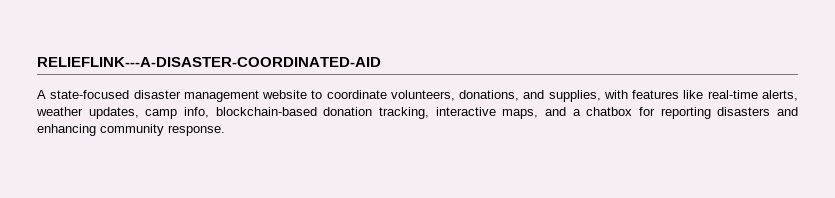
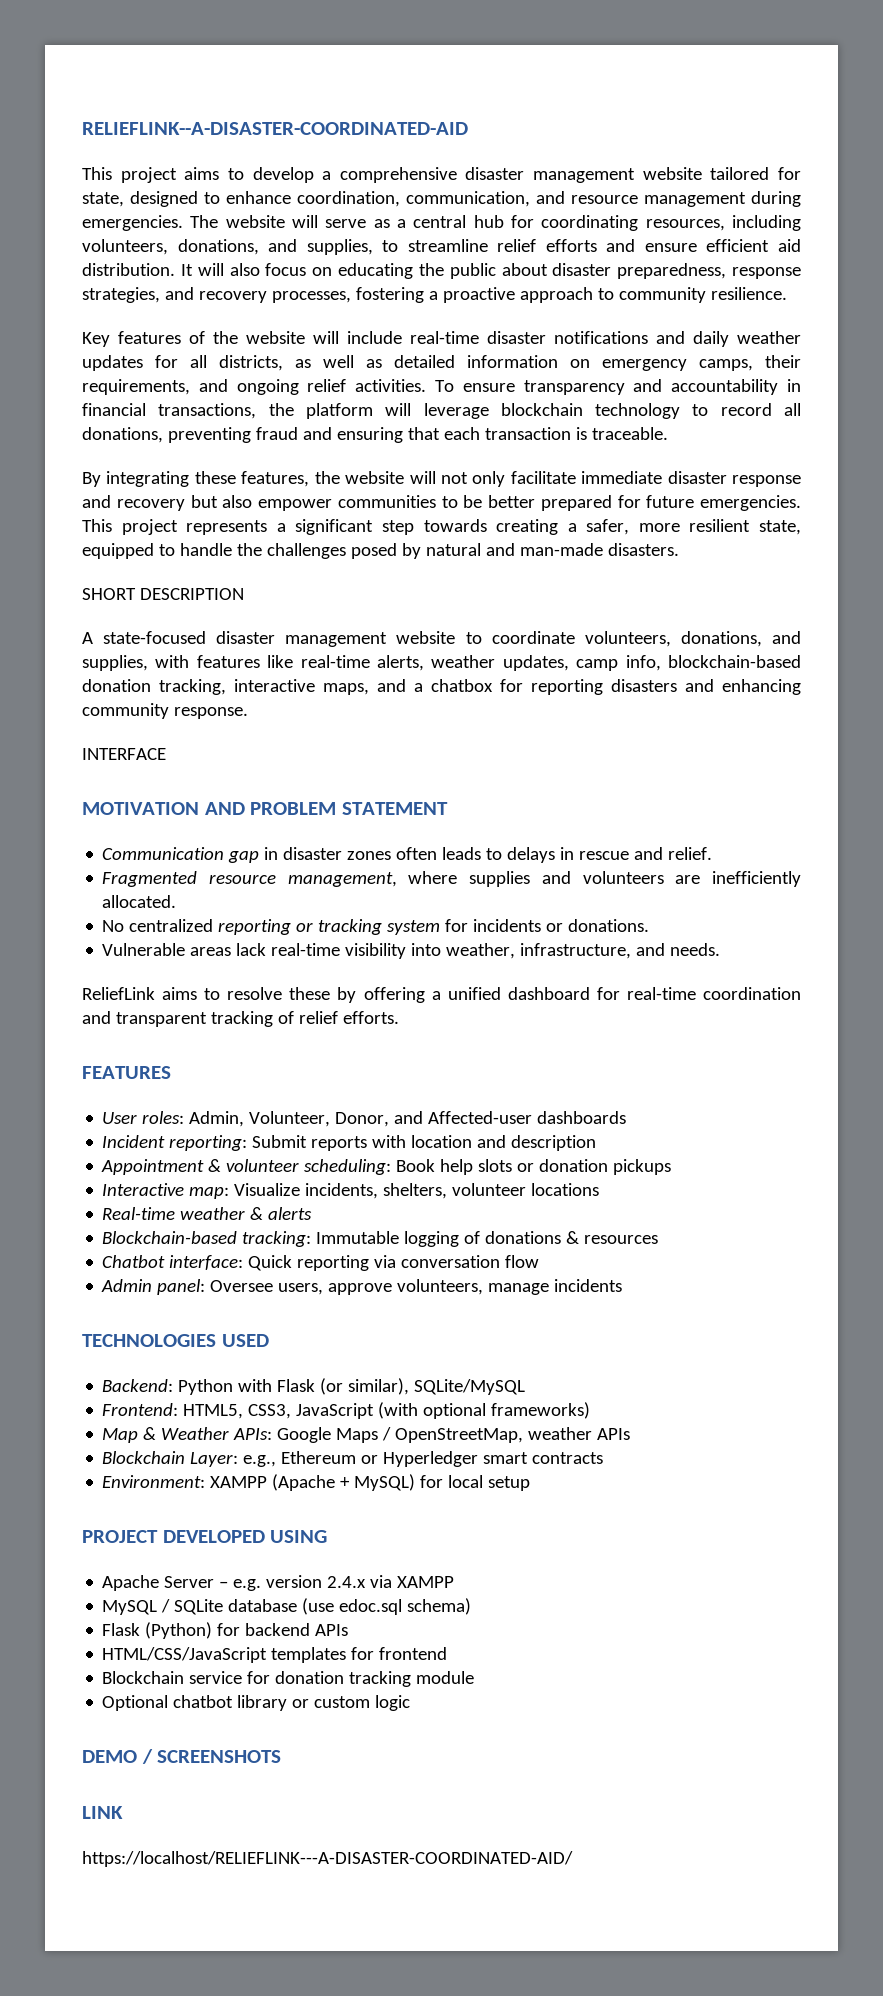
[37,57,381,67] RELIEFLINK---A-DISASTER-COORDINATED-AID -> [82,122,468,135] [82,167,801,183] [82,191,801,207] [82,215,801,231] [82,239,801,255] [82,263,801,279] [82,287,787,303] [82,331,801,347] [82,355,801,371] [82,379,801,395] [82,403,801,419] [82,427,668,443] [82,471,801,487] [82,495,801,511] [82,519,801,535] [82,543,679,559] [82,588,244,600] RELIEFLINK--A-DISASTER-COORDINATED-AID // This project aims to develop a comprehensive disaster management website tailored for state, designed to enhance coordination, communication, and resource management during emergencies. The website will serve as a central hub for coordinating resources, including volunteers, donations, and supplies, to streamline relief efforts and ensure efficient aid distribution. It will also focus on educating the public about disaster preparedness, response strategies, and recovery processes, fostering a proactive approach to community resilience. // Key features of the website will include real-time disaster notifications and daily weather updates for all districts, as well as detailed information on emergency camps, their requirements, and ongoing relief activities. To ensure transparency and accountability in financial transactions, the platform will leverage blockchain technology to record all donations, preventing fraud and ensuring that each transaction is traceable. // By integrating these features, the website will not only facilitate immediate disaster response and recovery but also empower communities to be better prepared for future emergencies. This project represents a significant step towards creating a safer, more resilient state, equipped to handle the challenges posed by natural and man-made disasters. // SHORT DESCRIPTION
(225, 130) none -> [82,748,166,760] [82,802,448,815] [102,847,713,863] [102,871,801,887] [102,895,177,908] [102,919,650,935] [102,943,721,959] [82,987,801,1003] [82,1011,399,1027] [82,1066,171,1079] [102,1111,627,1127] [102,1135,597,1151] [101,1159,672,1175] [102,1183,600,1199] [102,1207,313,1220] [102,1231,659,1247] [102,1255,540,1271] [101,1279,623,1295] [82,1334,269,1347] [102,1378,526,1395] [102,1402,591,1419] [102,1427,631,1443] [102,1451,604,1467] [102,1474,531,1491] [82,1530,328,1543] [102,1575,455,1591] [102,1598,472,1615] [102,1622,349,1639] [102,1647,448,1663] [102,1671,475,1687] [102,1695,411,1711] [82,1749,282,1764] [82,1806,123,1819] [82,1851,573,1867] // INTERFACE // MOTIVATION AND PROBLEM STATEMENT // Communication gap in disaster zones often leads to delays in rescue and relief. // Fragmented resource management, where supplies and volunteers are inefficiently allocated. // No centralized reporting or tracking system for incidents or donations. // Vulnerable areas lack real-time visibility into weather, infrastructure, and needs. // ReliefLink aims to resolve these by offering a unified dashboard for real-time coordination and transparent tracking of relief efforts. // FEATURES // User roles: Admin, Volunteer, Donor, and Affected-user dashboards // Incident reporting: Submit reports with location and description // Appointment & volunteer scheduling: Book help slots or donation pickups // Interactive map: Visualize incidents, shelters, volunteer locations // Real-time weather & alerts // Blockchain-based tracking: Immutable logging of donations & resources // Chatbot interface: Quick reporting via conversation flow // Admin panel: Oversee users, approve volunteers, manage incidents // TECHNOLOGIES USED // Backend: Python with Flask (or similar), SQLite/MySQL // Frontend: HTML5, CSS3, JavaScript (with optional frameworks) // Map & Weather APIs: Google Maps / OpenStreetMap, weather APIs // Blockchain Layer: e.g., Ethereum or Hyperledger smart contracts // Environment: XAMPP (Apache + MySQL) for local setup // PROJECT DEVELOPED USING // Apache Server – e.g. version 2.4.x via XAMPP // MySQL / SQLite database (use edoc.sql schema) // Flask (Python) for backend APIs // HTML/CSS/JavaScript templates for frontend // Blockchain service for donation tracking module // Optional chatbot library or custom logic // DEMO / SCREENSHOTS // LINK // https://localhost/RELIEFLINK---A-DISASTER-COORDINATED-AID/

